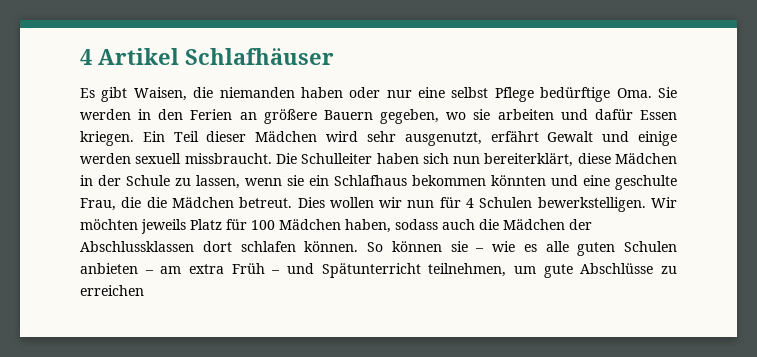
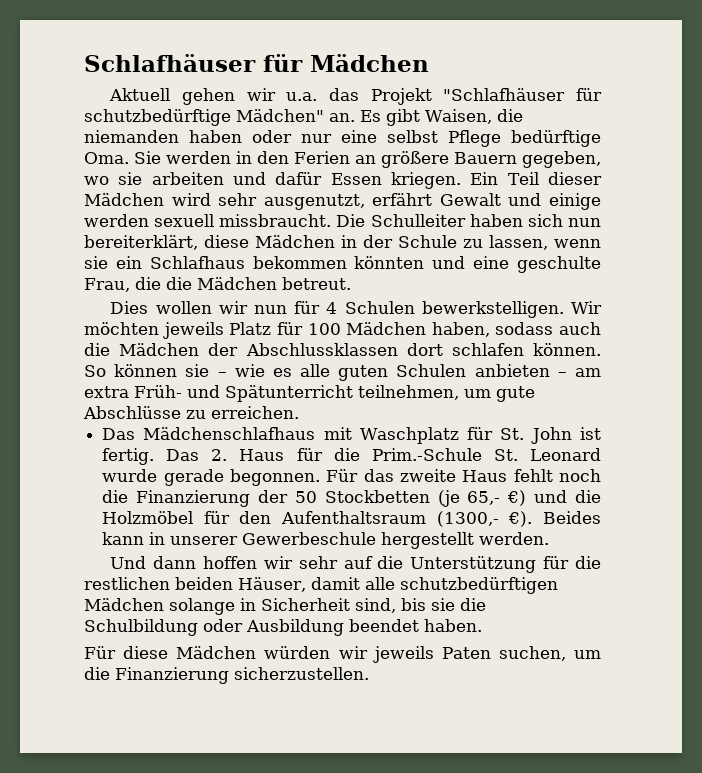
[80,48,179,65] 4 Artikel -> (84, 63) none
(334, 56) // -> [263,54,429,72] [109,88,602,105] [84,109,355,126] für Mädchen // Aktuell gehen wir u.a. das Projekt "Schlafhäuser für schutzbedürftige Mädchen" an.
(293, 202) none -> (351, 283) //
[231,263,281,274] Früh – -> [134,385,182,398] Früh-
[80,285,144,296] erreichen -> [211,406,299,419] [102,427,601,444] [102,448,601,465] [102,469,601,486] [102,490,601,507] [102,511,601,527] [102,532,550,549] [110,556,602,573] [84,577,558,594] [84,598,486,615] [84,619,482,636] [84,646,601,663] [84,667,369,684] erreichen. // Das Mädchenschlafhaus mit Waschplatz für St. John ist fertig. Das 2. Haus für die Prim.-Schule St. Leonard wurde gerade begonnen. Für das zweite Haus fehlt noch die Finanzierung der 50 Stockbetten (je 65,- €) und die Holzmöbel für den Aufenthaltsraum (1300,- €). Beides kann in unserer Gewerbeschule hergestellt werden. // Und dann hoffen wir sehr auf die Unterstützung für die restlichen beiden Häuser, damit alle schutzbedürftigen Mädchen solange in Sicherheit sind, bis sie die Schulbildung oder Ausbildung beendet haben. // Für diese Mädchen würden wir jeweils Paten suchen, um die Finanzierung sicherzustellen.

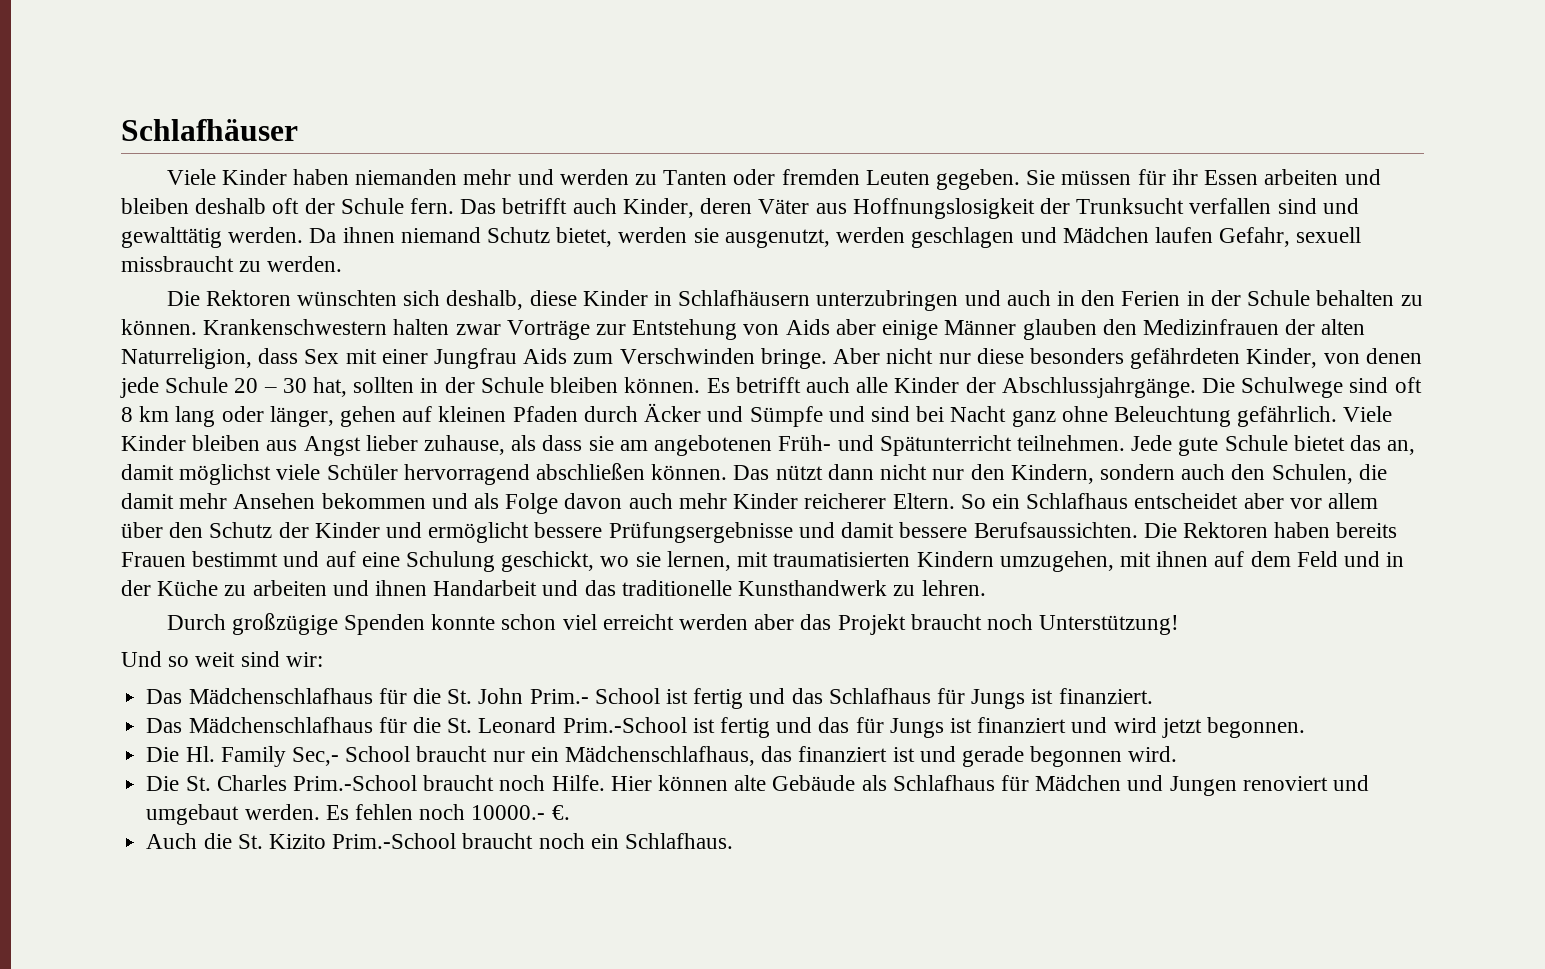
[263,54,429,72] [109,88,602,105] [84,109,523,126] [84,130,601,147] [84,151,601,168] [84,172,603,189] [84,193,601,210] [84,214,602,227] [84,235,601,250] [84,256,601,273] [84,277,351,292] [110,301,602,318] [84,322,601,339] [84,343,601,356] [84,364,601,381] [84,385,535,402] [83,406,299,419] [102,427,601,444] [102,448,482,465] für Mädchen // Aktuell gehen wir u.a. das Projekt "Schlafhäuser für schutzbedürftige Mädchen" an. Es gibt Waisen, die niemanden haben oder nur eine selbst Pflege bedürftige Oma. Sie werden in den Ferien an größere Bauern gegeben, wo sie arbeiten und dafür Essen kriegen. Ein Teil dieser Mädchen wird sehr ausgenutzt, erfährt Gewalt und einige werden sexuell missbraucht. Die Schulleiter haben sich nun bereiterklärt, diese Mädchen in der Schule zu lassen, wenn sie ein Schlafhaus bekommen könnten und eine geschulte Frau, die die Mädchen betreut. // Dies wollen wir nun für 4 Schulen bewerkstelligen. Wir möchten jeweils Platz für 100 Mädchen haben, sodass auch die Mädchen der Abschlussklassen dort schlafen können. So können sie – wie es alle guten Schulen anbieten – am extra Früh- und Spätunterricht teilnehmen, um gute Abschlüsse zu erreichen. // Das Mädchenschlafhaus mit Waschplatz für St. John ist fertig. Das 2. Haus für die Prim.-Schule -> [166,169,1381,190] [121,198,1359,219] [121,227,1362,248] [121,256,343,272] [166,290,1423,311] [121,319,1366,340] [121,348,1422,369] [120,377,1422,398] [121,403,1393,427] [121,435,1416,456] [121,463,1387,485] [121,493,1378,514] [121,522,1398,543] [121,551,1405,572] [121,580,986,596] [166,613,1180,635] [121,651,323,667] [146,688,1153,709] [146,717,441,733] // Viele Kinder haben niemanden mehr und werden zu Tanten oder fremden Leuten gegeben. Sie müssen für ihr Essen arbeiten und bleiben deshalb oft der Schule fern. Das betrifft auch Kinder, deren Väter aus Hoffnungslosigkeit der Trunksucht verfallen sind und gewalttätig werden. Da ihnen niemand Schutz bietet, werden sie ausgenutzt, werden geschlagen und Mädchen laufen Gefahr, sexuell missbraucht zu werden. // Die Rektoren wünschten sich deshalb, diese Kinder in Schlafhäusern unterzubringen und auch in den Ferien in der Schule behalten zu können. Krankenschwestern halten zwar Vorträge zur Entstehung von Aids aber einige Männer glauben den Medizinfrauen der alten Naturreligion, dass Sex mit einer Jungfrau Aids zum Verschwinden bringe. Aber nicht nur diese besonders gefährdeten Kinder, von denen jede Schule 20 – 30 hat, sollten in der Schule bleiben können. Es betrifft auch alle Kinder der Abschlussjahrgänge. Die Schulwege sind oft 8 km lang oder länger, gehen auf kleinen Pfaden durch Äcker und Sümpfe und sind bei Nacht ganz ohne Beleuchtung gefährlich. Viele Kinder bleiben aus Angst lieber zuhause, als dass sie am angebotenen Früh- und Spätunterricht teilnehmen. Jede gute Schule bietet das an, damit möglichst viele Schüler hervorragend abschließen können. Das nützt dann nicht nur den Kindern, sondern auch den Schulen, die damit mehr Ansehen bekommen und als Folge davon auch mehr Kinder reicherer Eltern. So ein Schlafhaus entscheidet aber vor allem über den Schutz der Kinder und ermöglicht bessere Prüfungsergebnisse und damit bessere Berufsaussichten. Die Rektoren haben bereits Frauen bestimmt und auf eine Schulung geschickt, wo sie lernen, mit traumatisierten Kindern umzugehen, mit ihnen auf dem Feld und in der Küche zu arbeiten und ihnen Handarbeit und das traditionelle Kunsthandwerk zu lehren. // Durch großzügige Spenden konnte schon viel erreicht werden aber das Projekt braucht noch Unterstützung! // Und so weit sind wir: // Das Mädchenschlafhaus für die St. John Prim.- School ist fertig und das Schlafhaus für Jungs ist finanziert. // Das Mädchenschlafhaus für die
[102,469,601,486] [102,490,601,507] [102,511,601,527] [102,532,550,549] [110,556,602,573] [84,577,558,594] [84,598,486,615] [84,619,482,636] [84,646,601,663] [84,667,369,684] wurde gerade begonnen. Für das zweite Haus fehlt noch die Finanzierung der 50 Stockbetten (je 65,- €) und die Holzmöbel für den Aufenthaltsraum (1300,- €). Beides kann in unserer Gewerbeschule hergestellt werden. // Und dann hoffen wir sehr auf die Unterstützung für die restlichen beiden Häuser, damit alle schutzbedürftigen Mädchen solange in Sicherheit sind, bis sie die Schulbildung oder Ausbildung beendet haben. // Für diese Mädchen würden wir jeweils Paten suchen, um die Finanzierung sicherzustellen. -> [562,717,1306,738] [146,746,1178,767] [146,775,1370,796] [146,804,570,825] [146,833,733,849] Prim.-School ist fertig und das für Jungs ist finanziert und wird jetzt begonnen. // Die Hl. Family Sec,- School braucht nur ein Mädchenschlafhaus, das finanziert ist und gerade begonnen wird. // Die St. Charles Prim.-School braucht noch Hilfe. Hier können alte Gebäude als Schlafhaus für Mädchen und Jungen renoviert und umgebaut werden. Es fehlen noch 10000.- €. // Auch die St. Kizito Prim.-School braucht noch ein Schlafhaus.

